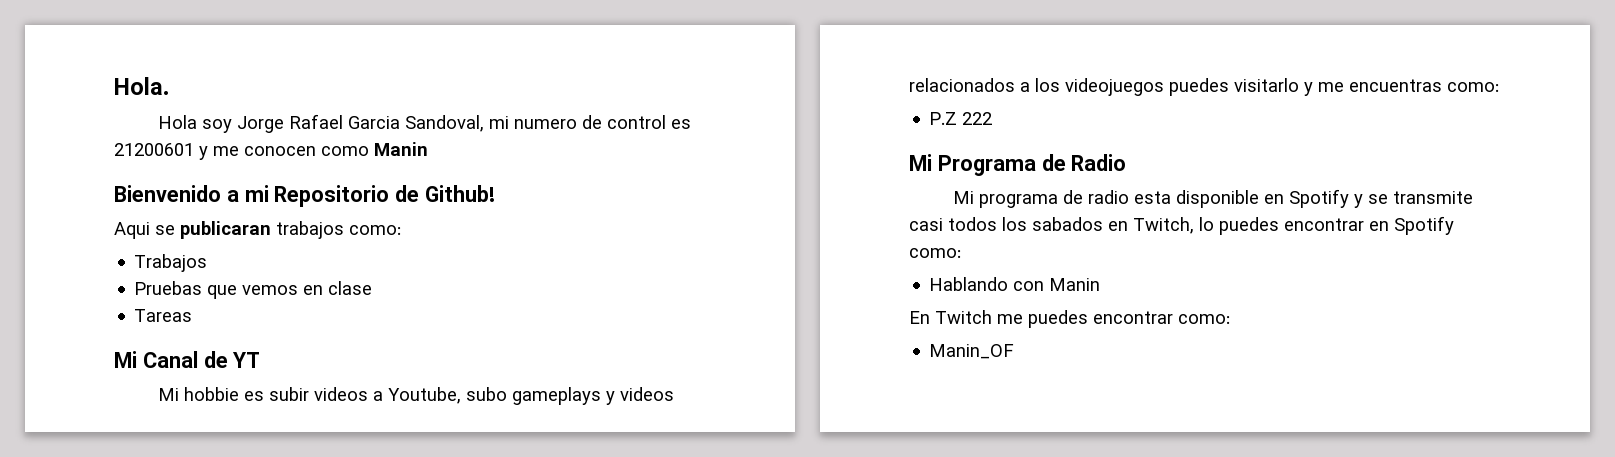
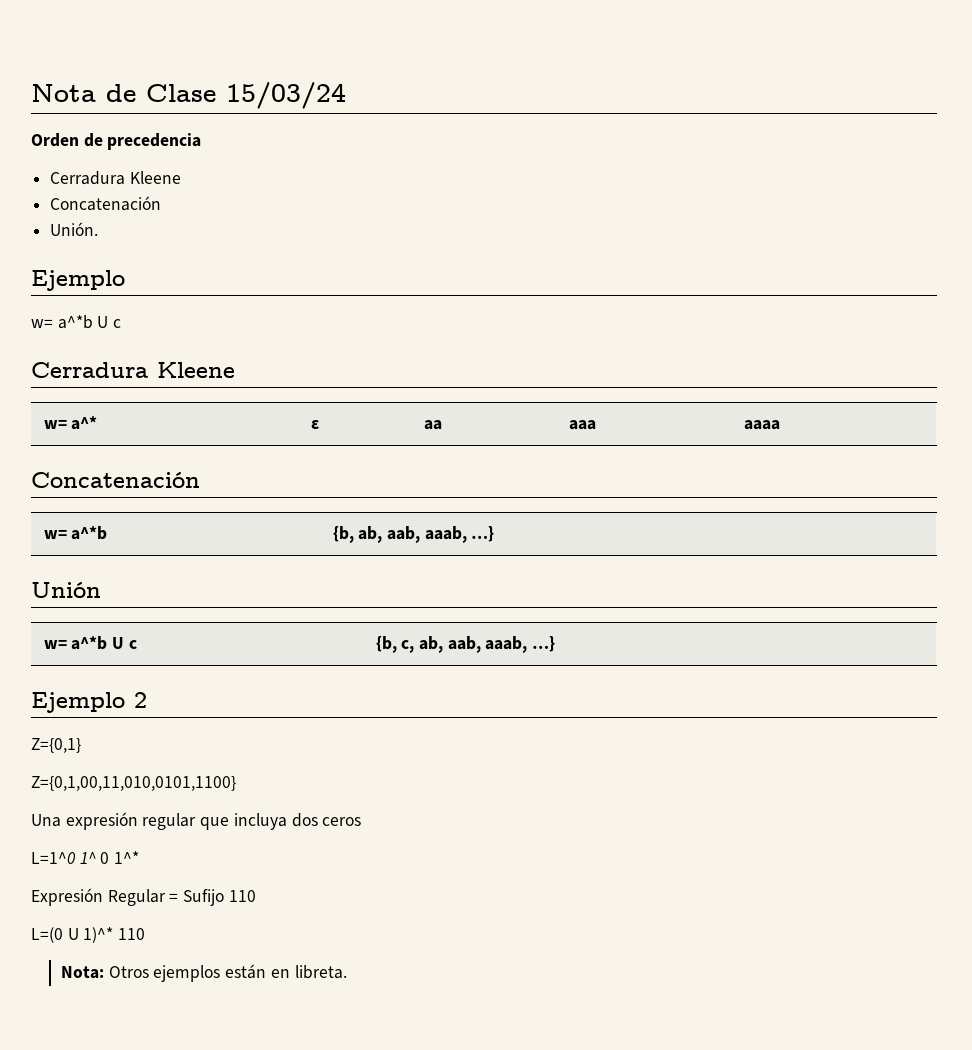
[114,77,170,95] [157,114,691,133] [114,142,428,160] [114,185,496,207] [114,221,401,239] [134,254,208,272] [134,281,373,299] [134,309,193,322] [114,351,261,368] [157,387,674,405] [909,78,1499,96] [929,112,993,125] [909,154,1127,176] [952,189,1473,208] [909,216,1454,235] [909,248,961,258] [929,277,1101,291] [909,310,1230,328] [929,344,1015,359] Hola. // Hola soy Jorge Rafael Garcia Sandoval, mi numero de control es 21200601 y me conocen como Manin // Bienvenido a mi Repositorio de Github! // Aqui se publicaran trabajos como: // Trabajos // Pruebas que vemos en clase // Tareas // Mi Canal de YT // Mi hobbie es subir videos a Youtube, subo gameplays y videos relacionados a los videojuegos puedes visitarlo y me encuentras como: // P.Z 222 // Mi Programa de Radio // Mi programa de radio esta disponible en Spotify y se transmite casi todos los sabados en Twitch, lo puedes encontrar en Spotify como: // Hablando con Manin // En Twitch me puedes encontrar como: // Manin_OF -> [31,82,346,109] [31,133,202,150] [50,171,181,185] [50,196,162,211] [50,222,99,236] [31,270,125,291] [31,315,122,329] [31,362,235,378] [43,416,98,430] [310,420,319,429] [423,420,442,430] [568,420,596,430] [743,420,780,430] [31,472,200,488] [43,526,108,540] [332,526,495,543] [31,582,101,598] [43,636,137,650] [375,636,556,653] [31,692,147,713] [31,738,81,753] [31,776,236,791] [31,812,362,830] [31,851,140,864] [31,888,256,906] [31,927,146,943] [61,964,347,982] Nota de Clase 15/03/24 // Orden de precedencia // Cerradura Kleene // Concatenación // Unión. // Ejemplo // w= a^*b U c // Cerradura Kleene // w= a^* | ε | aa | aaa | aaaa // Concatenación // w= a^*b | {b, ab, aab, aaab, …} // Unión // w= a^*b U c | {b, c, ab, aab, aaab, …} // Ejemplo 2 // Z={0,1} // Z={0,1,00,11,010,0101,1100} // Una expresión regular que incluya dos ceros // L=1^0 1^ 0 1^* // Expresión Regular = Sufijo 110 // L=(0 U 1)^* 110 // Nota: Otros ejemplos están en libreta.

